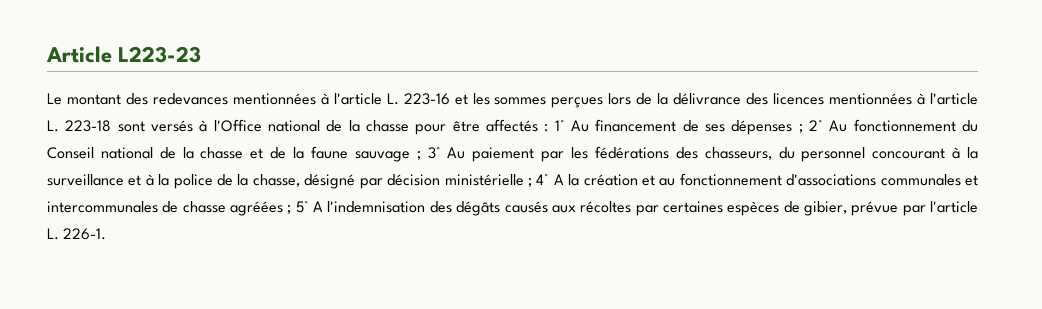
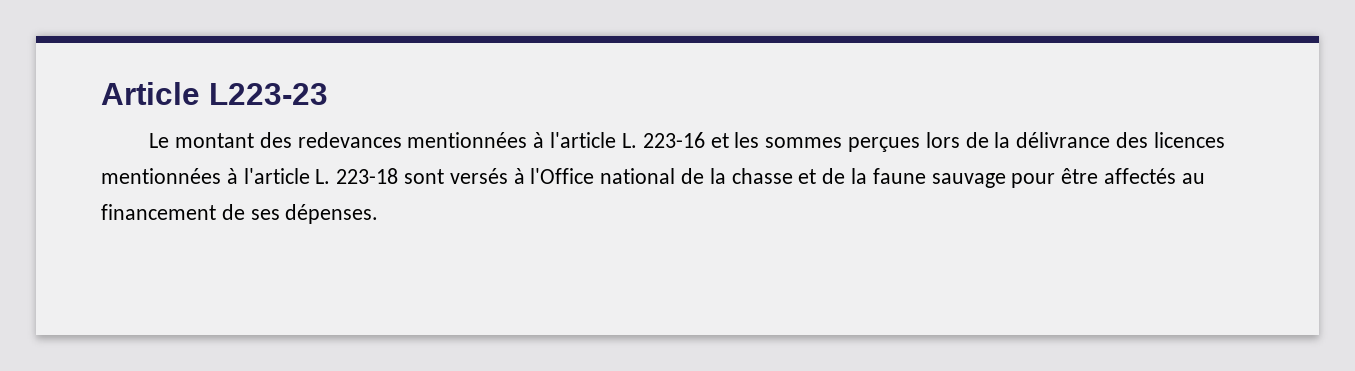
[415,119,979,135] [47,147,244,159] pour être affectés : 1° Au financement de ses dépenses ; 2° Au fonctionnement du Conseil national de la chasse -> (793, 176) none
[416,146,978,162] [47,173,978,189] [47,201,979,216] [47,228,107,240] ; 3° Au paiement par les fédérations des chasseurs, du personnel concourant à la surveillance et à la police de la chasse, désigné par décision ministérielle ; 4° A la création et au fonctionnement d'associations communales et intercommunales de chasse agréées ; 5° A l'indemnisation des dégâts causés aux récoltes par certaines espèces de gibier, prévue par l'article L. 226-1. -> [1011,168,1205,188] [101,204,379,224] pour être affectés au financement de ses dépenses.

